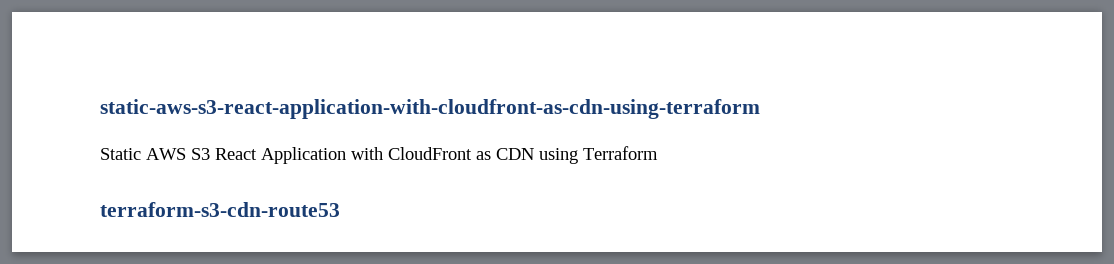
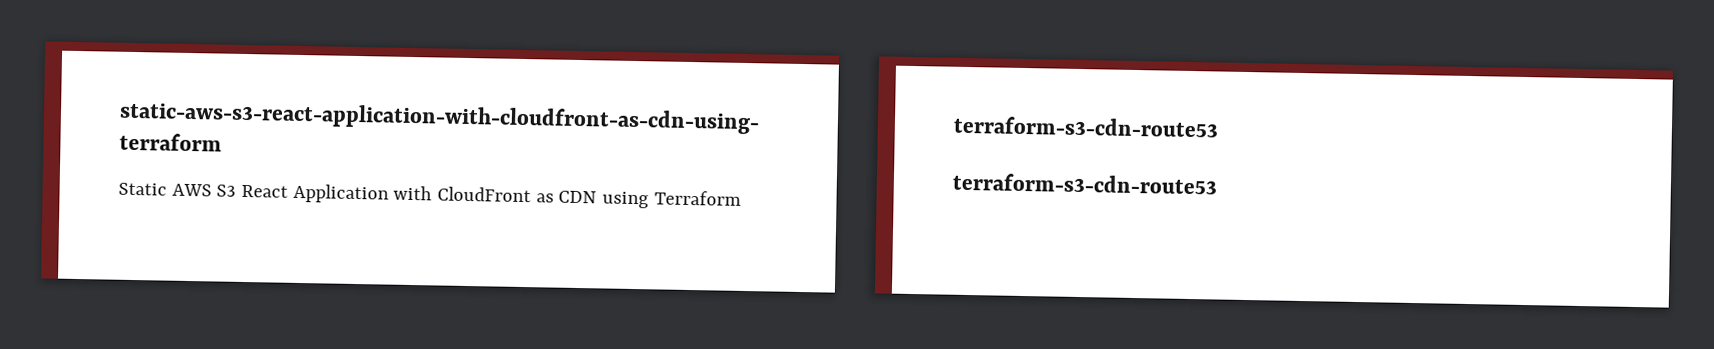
(340, 209) none -> [952,172,1218,195] // terraform-s3-cdn-route53

